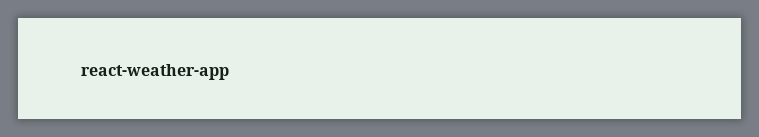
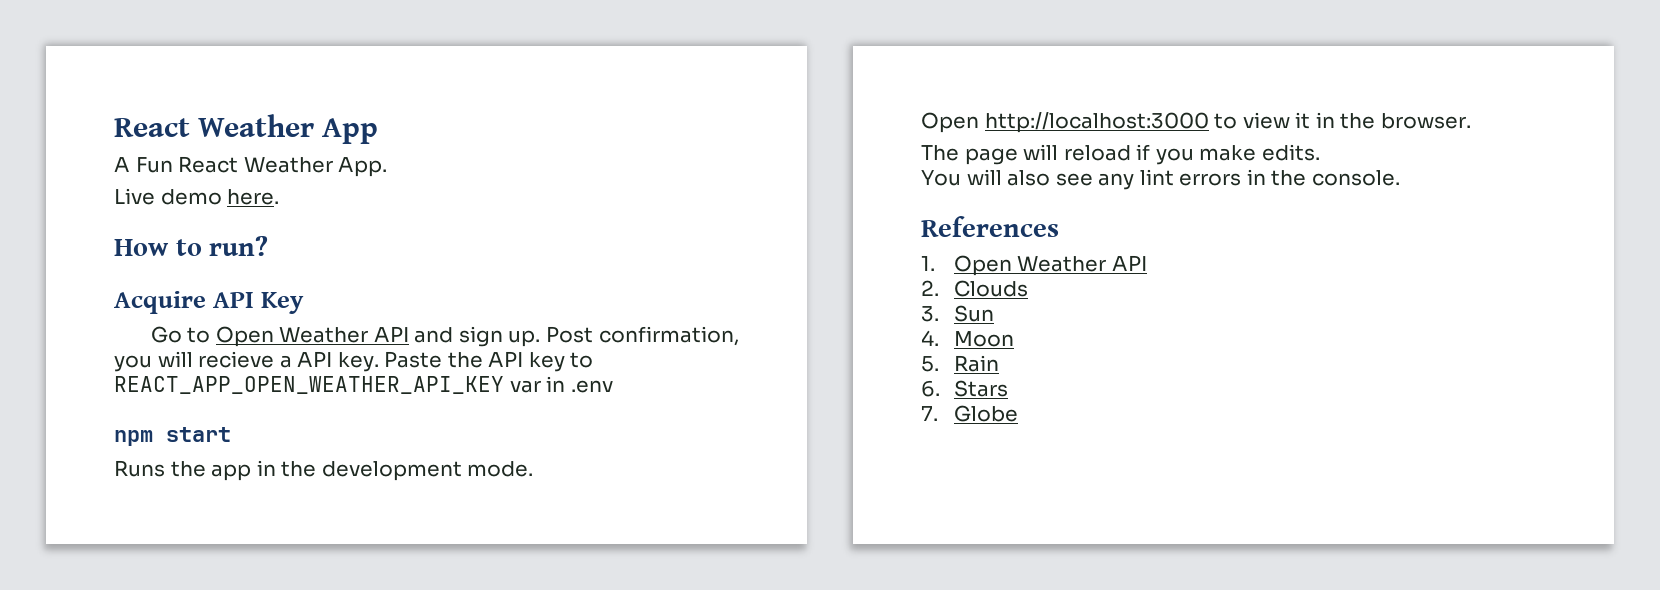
[81,64,229,80] react-weather-app -> [114,114,379,144] [114,156,388,177] [114,188,280,205] [114,236,269,256] [114,291,305,314] [150,326,739,347] [114,351,594,372] [114,376,613,394] [114,427,231,446] [114,460,534,481] [921,112,1471,133] [921,144,1320,165] [921,169,1400,190] [921,216,1059,237] [921,255,1147,276] [921,280,1028,297] [921,305,994,322] [921,330,1014,347] [921,355,999,372] [921,380,1008,397] [921,405,1018,422] React Weather App // A Fun React Weather App. // Live demo here. // How to run? // Acquire API Key // Go to Open Weather API and sign up. Post confirmation, you will recieve a API key. Paste the API key to REACT_APP_OPEN_WEATHER_API_KEY var in .env // npm start // Runs the app in the development mode. // Open http://localhost:3000 to view it in the browser. // The page will reload if you make edits. // You will also see any lint errors in the console. // References // 1. Open Weather API // 2. Clouds // 3. Sun // 4. Moon // 5. Rain // 6. Stars // 7. Globe

